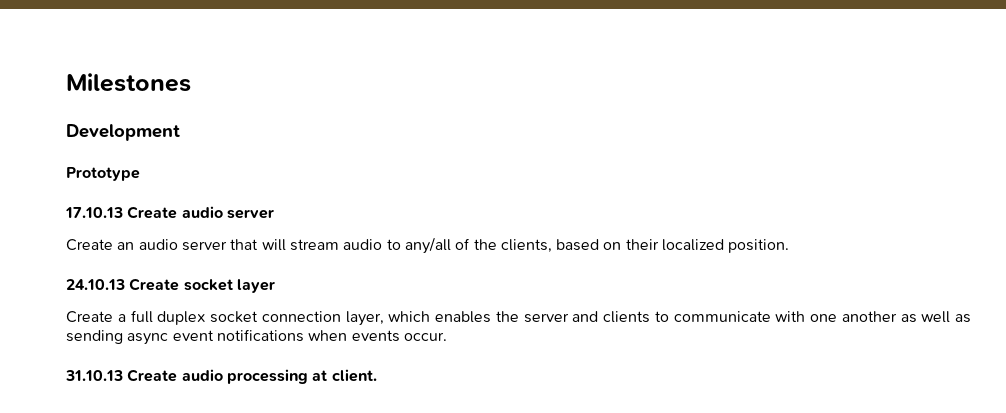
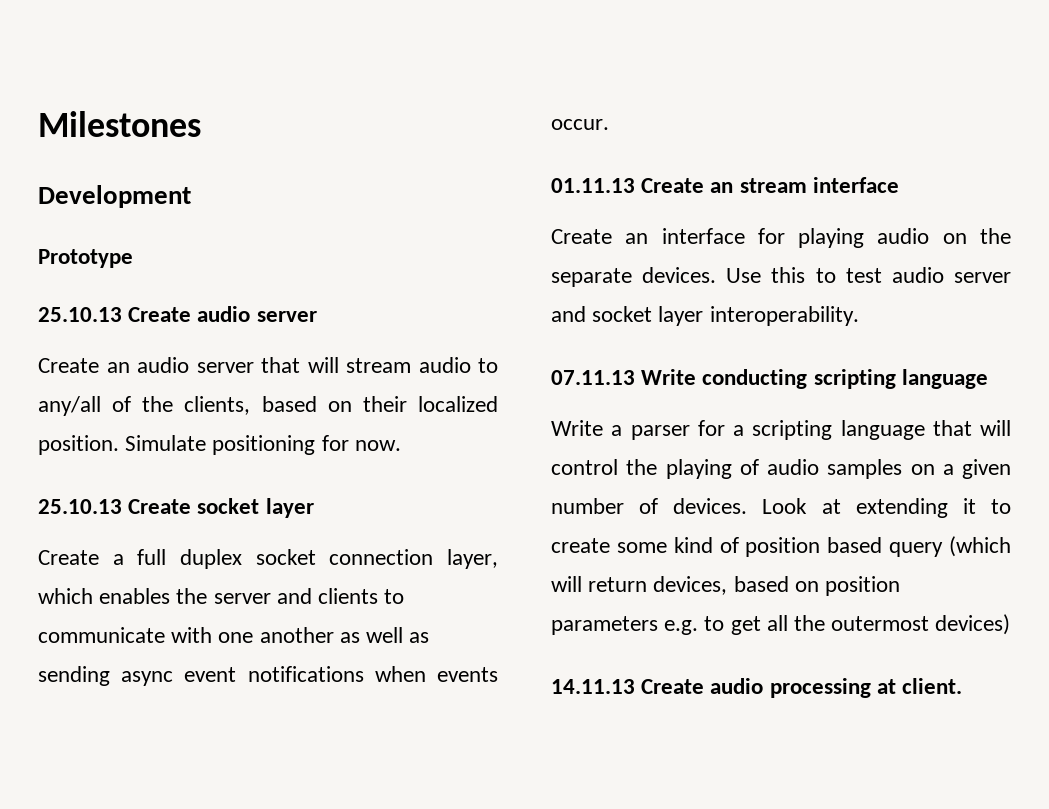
[65,207,123,218] 17.10.13 -> [38,307,122,322] 25.10.13
[66,279,125,290] // 24.10.13 -> [125,435,401,455] [38,499,122,514] Simulate positioning for now. // 25.10.13
[65,370,123,381] 31.10.13 -> [551,177,899,193] [551,228,1011,248] [551,267,1011,287] [551,306,859,326] [551,369,988,389] [551,420,1011,440] [551,459,1011,479] [551,498,1011,518] [551,536,1011,557] [551,576,901,596] [551,614,1011,635] [551,679,635,694] 01.11.13 Create an stream interface // Create an interface for playing audio on the separate devices. Use this to test audio server and socket layer interoperability. // 07.11.13 Write conducting scripting language // Write a parser for a scripting language that will control the playing of audio samples on a given number of devices. Look at extending it to create some kind of position based query (which will return devices, based on position parameters e.g. to get all the outermost devices) // 14.11.13

